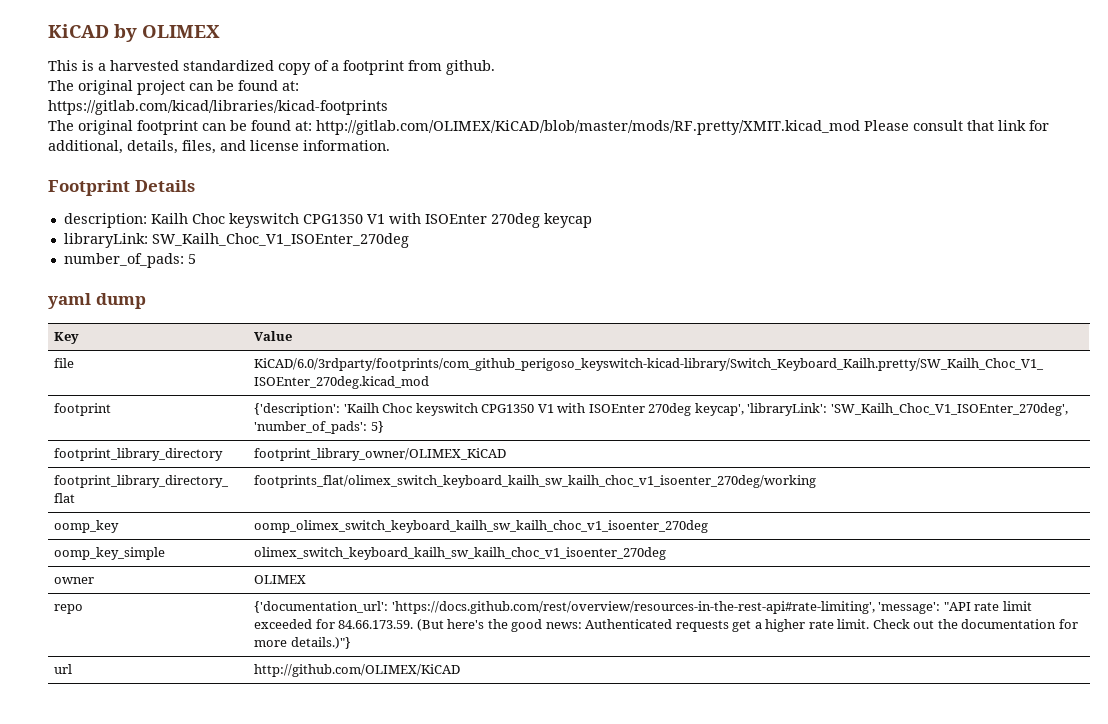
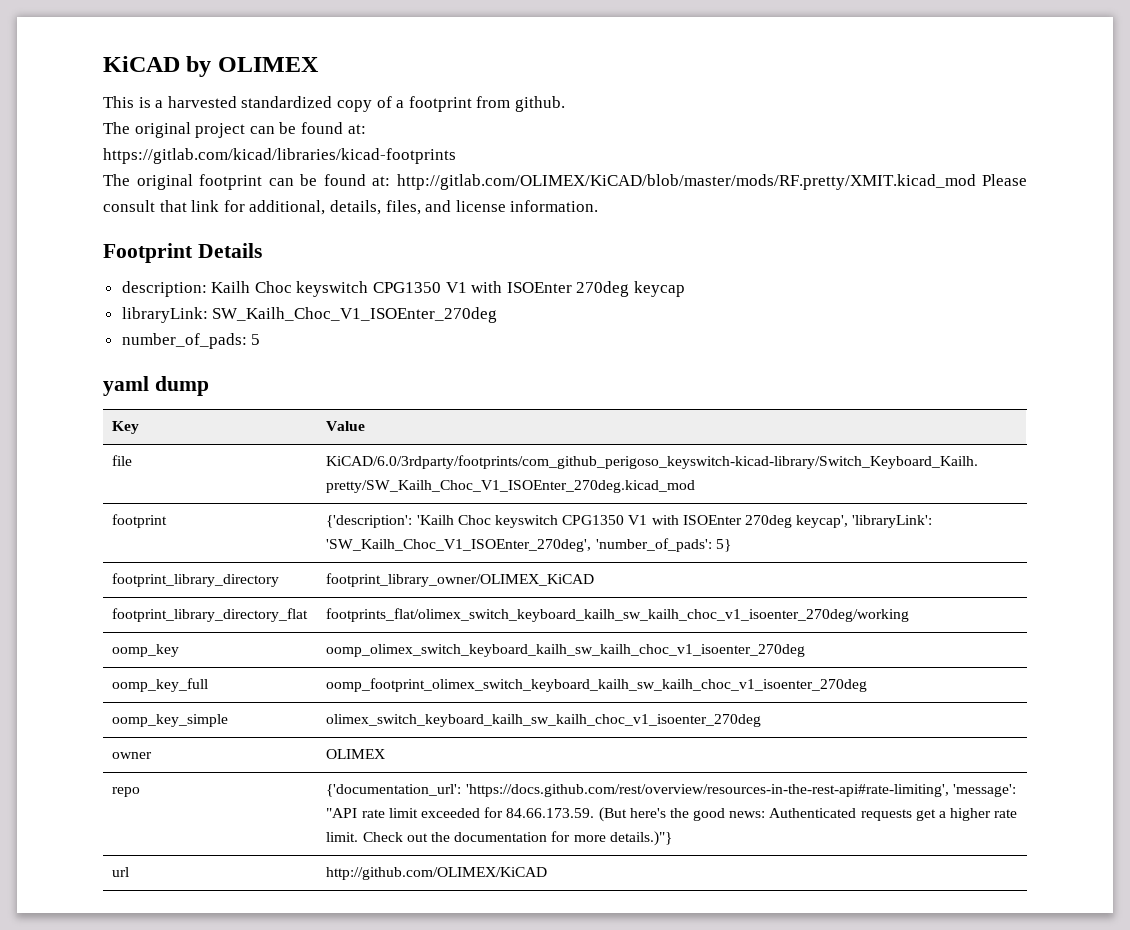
(709, 526) none -> [112,678,209,692] [326,678,868,692] // oomp_key_full | oomp_footprint_olimex_switch_keyboard_kailh_sw_kailh_choc_v1_isoenter_270deg

